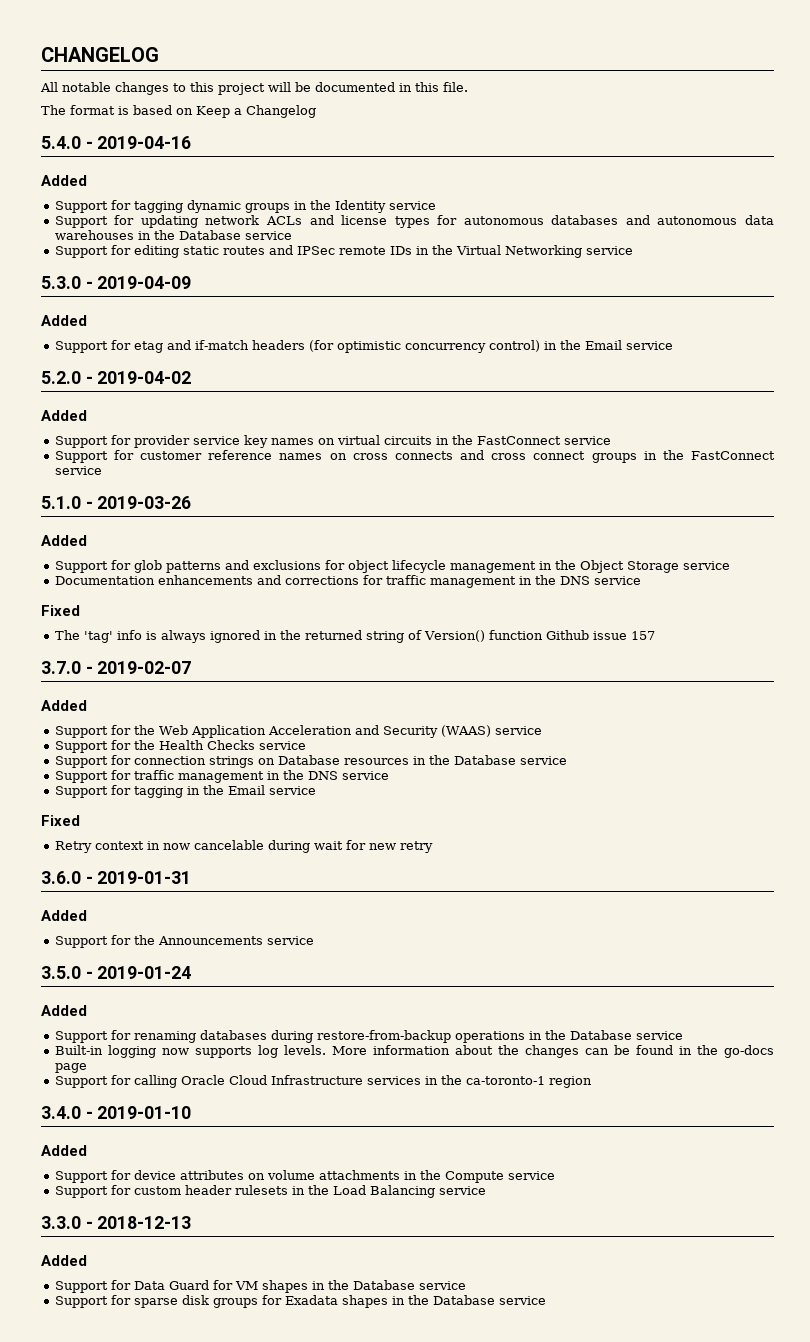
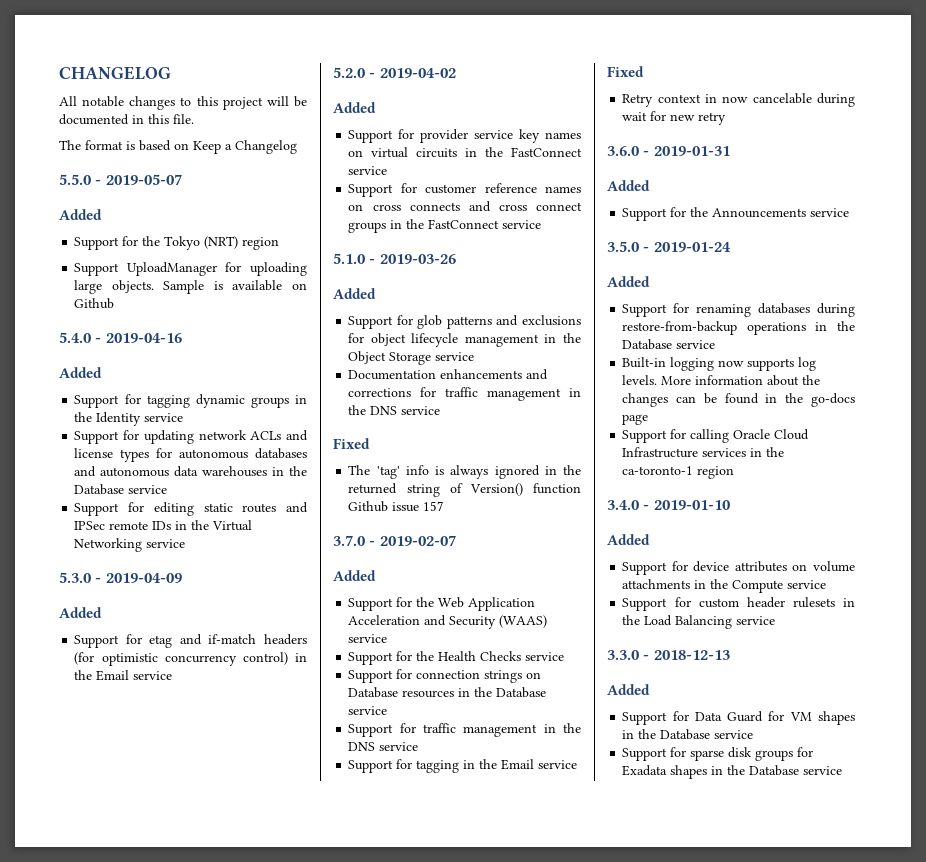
(316, 111) none -> [59,174,182,185] [59,209,102,220] [74,236,280,250] [74,262,307,276] [74,280,307,294] [74,298,115,309] // 5.5.0 - 2019-05-07 // Added // Support for the Tokyo (NRT) region // Support UploadManager for uploading large objects. Sample is available on Github

